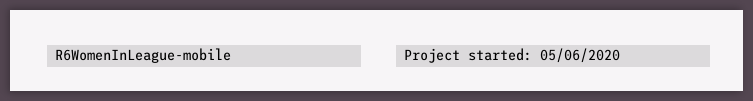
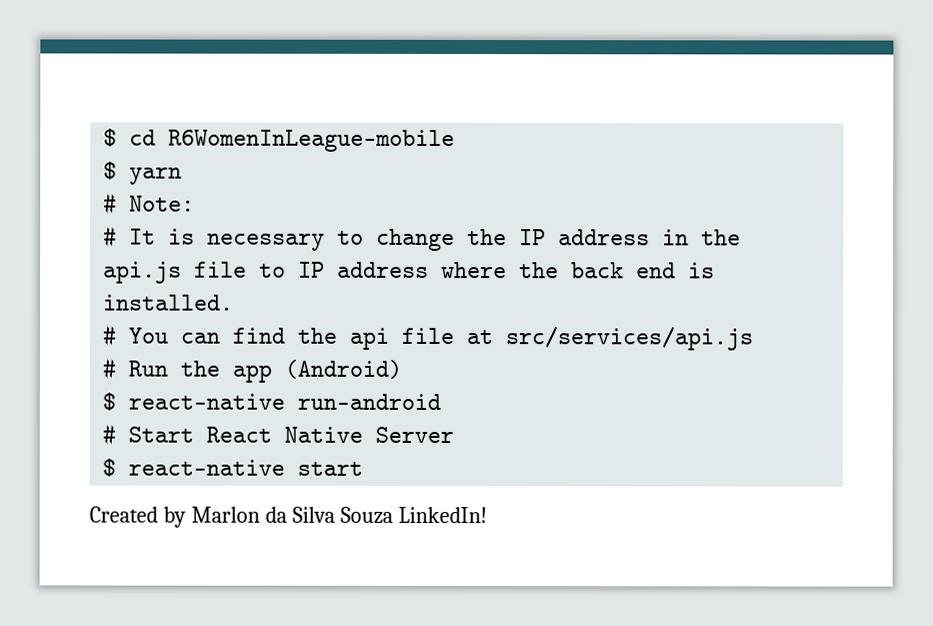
(55, 55) none -> [103,128,157,147] $ cd
[404,48,621,63] Project started: 05/06/2020 -> [103,161,183,185] [103,192,196,215] [103,225,742,251] [103,261,716,284] [103,294,235,311] [102,324,754,351] [102,357,403,383] [102,392,442,411] [102,423,455,446] [102,458,364,477] [89,506,487,528] $ yarn // # Note: // # It is necessary to change the IP address in the api.js file to IP address where the back end is installed. // # You can find the api file at src/services/api.js // # Run the app (Android) // $ react-native run-android // # Start React Native Server // $ react-native start // Created by Marlon da Silva Souza LinkedIn!

